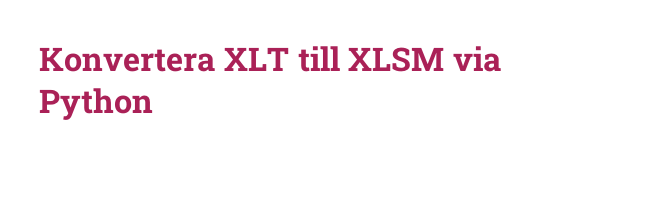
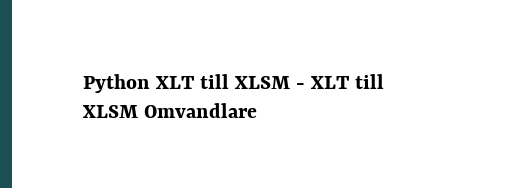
[39,46,502,72] [39,88,153,120] Konvertera XLT till XLSM via Python -> [83,74,385,93] [82,103,258,118] Python XLT till XLSM - XLT till XLSM Omvandlare

